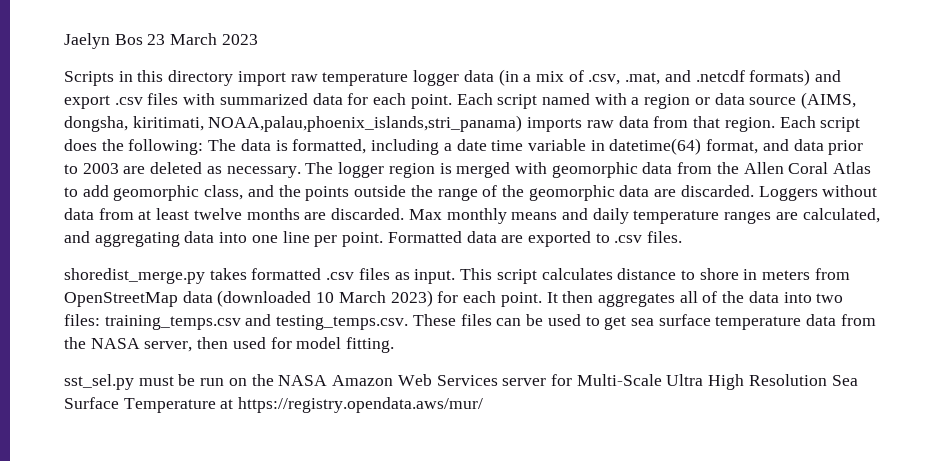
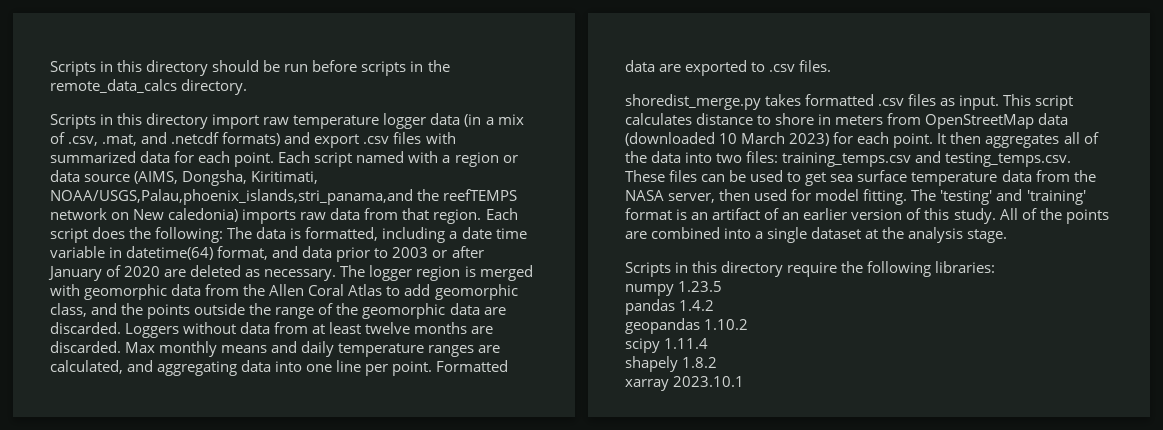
[64,33,258,49] Jaelyn Bos 23 March 2023 -> [50,60,450,76] [50,79,248,95] Scripts in this directory should be run before scripts in the remote_data_calcs directory.
[64,115,523,132] dongsha, kiritimati, NOAA,palau,phoenix_islands,stri_panama) -> [182,170,319,186] [50,189,518,205] [50,208,239,222] Dongsha, Kiritimati, NOAA/USGS,Palau,phoenix_islands,stri_panama,and the reefTEMPS network on New caledonia)
(119, 168) none -> [432,246,484,258] [48,265,161,281] or after January of 2020
[64,374,858,390] [64,397,484,413] // sst_sel.py must be run on the NASA Amazon Web Services server for Multi-Scale Ultra High Resolution Sea Surface Temperature at https://registry.opendata.aws/mur/ -> [911,189,1086,205] [625,208,1109,224] [625,227,1008,243] [625,261,996,277] [625,281,723,296] [625,299,715,315] [625,318,749,334] [625,338,709,353] [625,356,718,372] [625,376,745,391] The 'testing' and 'training' format is an artifact of an earlier version of this study. All of the points are combined into a single dataset at the analysis stage. // Scripts in this directory require the following libraries: // numpy 1.23.5 // pandas 1.4.2 // geopandas 1.10.2 // scipy 1.11.4 // shapely 1.8.2 // xarray 2023.10.1

